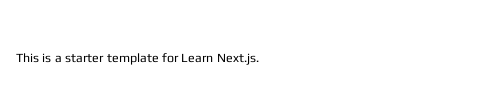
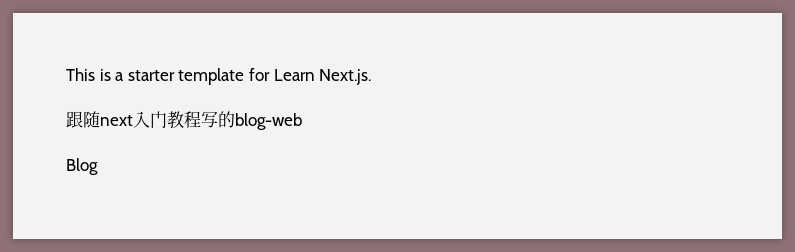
(259, 59) none -> [66,111,302,130] [66,158,98,175] // 跟随next入门教程写的blog-web // Blog

